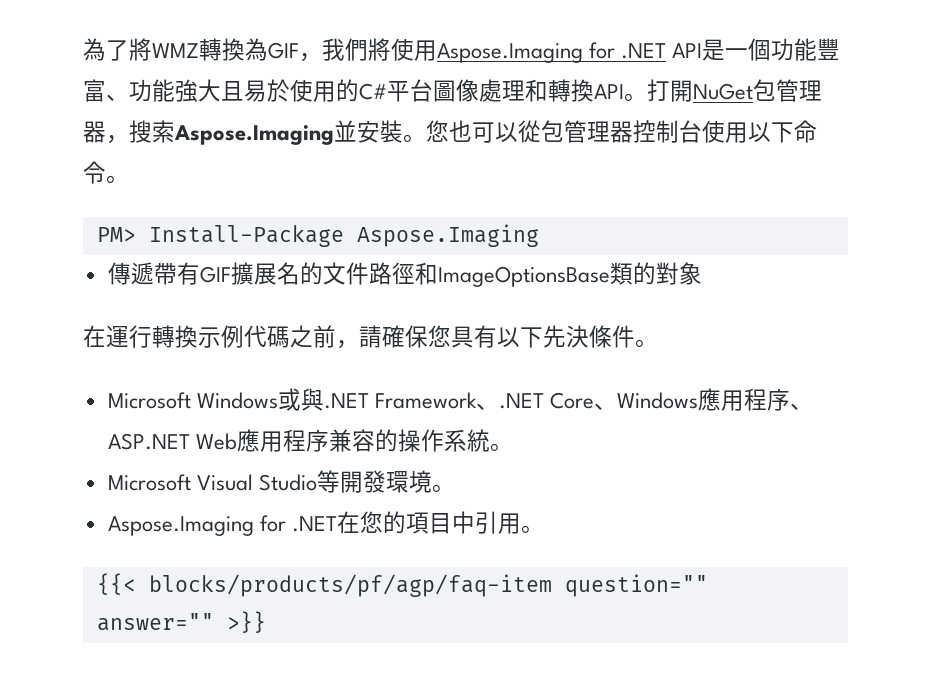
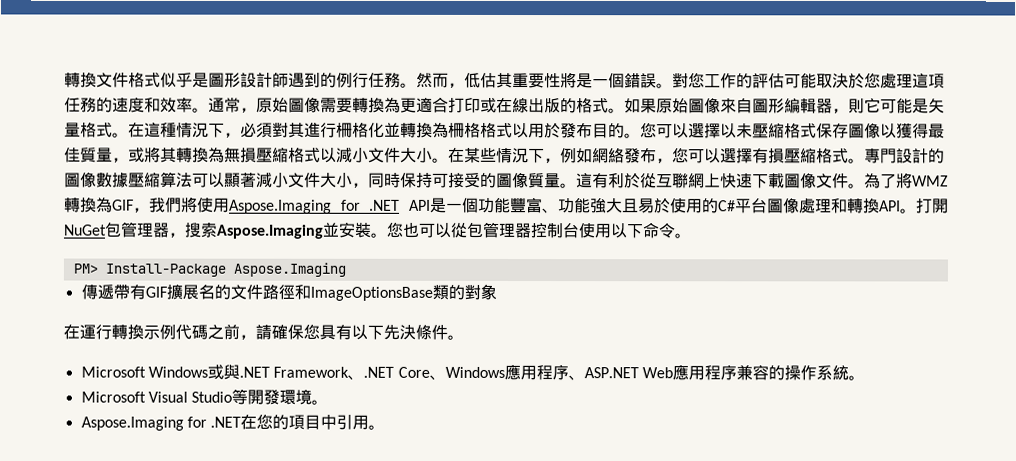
(83, 49) none -> [64,72,945,89] [64,96,945,114] [64,121,945,139] [64,146,945,164] [64,171,865,189] 轉換文件格式似乎是圖形設計師遇到的例行任務。然而，低估其重要性將是一個錯誤。對您工作的評估可能取決於您處理這項任務的速度和效率。通常，原始圖像需要轉換為更適合打印或在線出版的格式。如果原始圖像來自圖形編輯器，則它可能是矢量格式。在這種情況下，必須對其進行柵格化並轉換為柵格格式以用於發布目的。您可以選擇以未壓縮格式保存圖像以獲得最佳質量，或將其轉換為無損壓縮格式以減小文件大小。在某些情況下，例如網絡發布，您可以選擇有損壓縮格式。專門設計的圖像數據壓縮算法可以顯著減小文件大小，同時保持可接受的圖像質量。這有利於從互聯網上快速下載圖像文件。
[96,573,708,597] [96,611,266,633] // {{< blocks/products/pf/agp/faq-item question="" answer="" >}} -> (386, 427) none

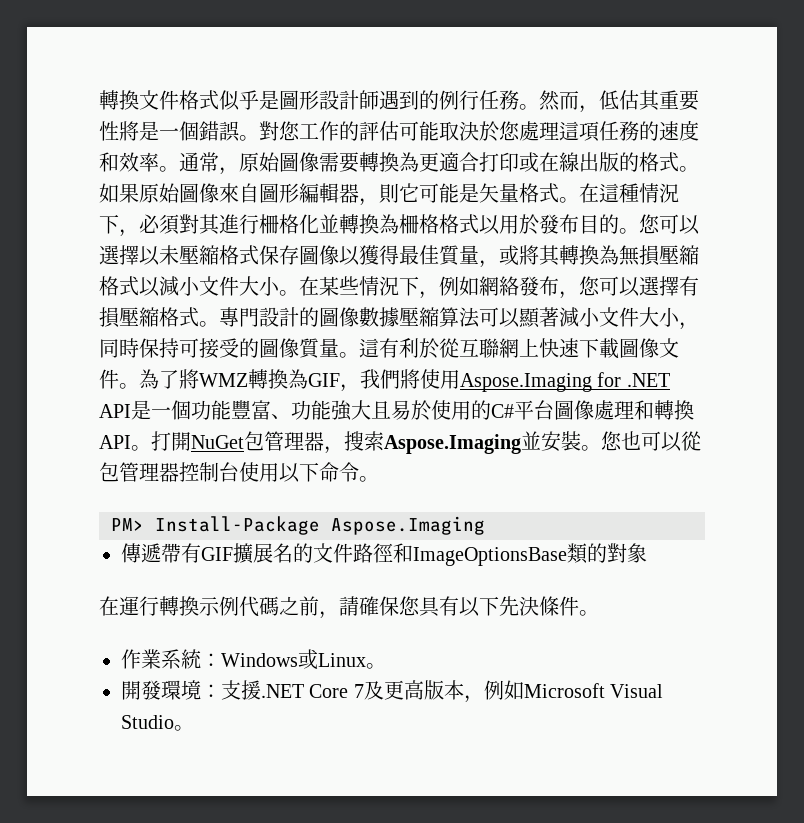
[80,363,865,381] [80,388,329,405] [80,413,370,431] Microsoft Windows或與.NET Framework、.NET Core、Windows應用程序、ASP.NET Web應用程序兼容的操作系統。 // Microsoft Visual Studio等開發環境。 // Aspose.Imaging for .NET在您的項目中引用 -> [121,649,386,670] [121,680,664,703] [121,715,174,729] 作業系統：Windows或Linux。 // 開發環境：支援.NET Core 7及更高版本，例如Microsoft Visual Studio

